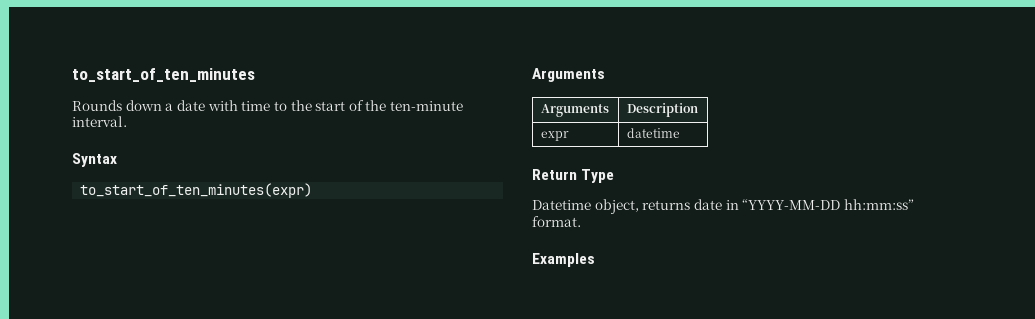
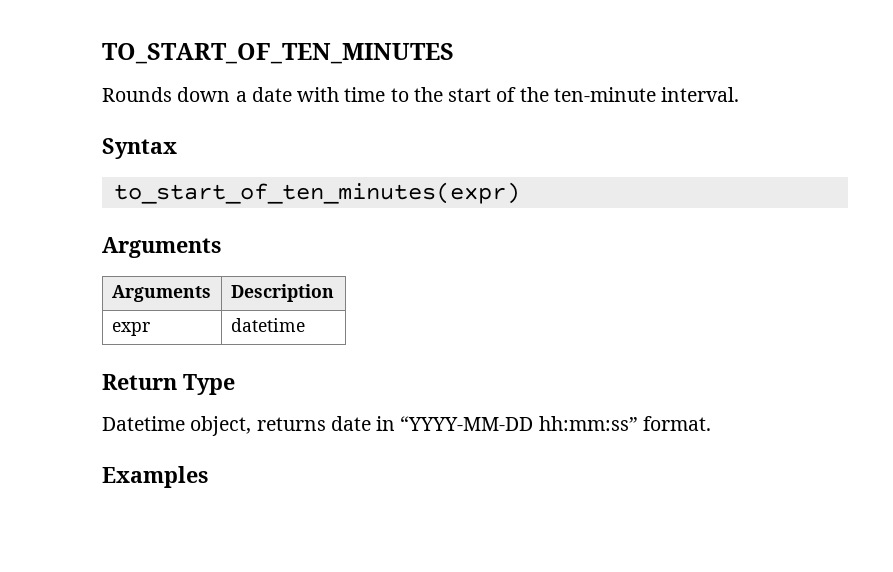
[72,68,255,82] to_start_of_ten_minutes -> [102,43,454,64] TO_START_OF_TEN_MINUTES

